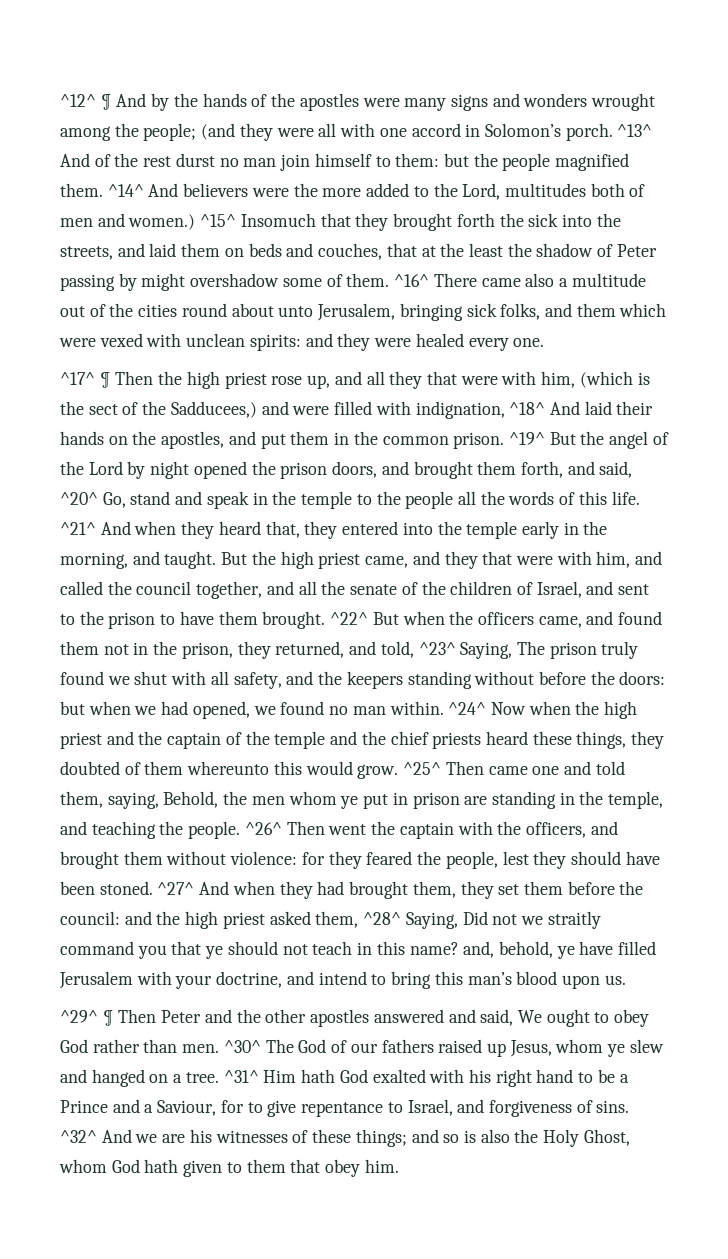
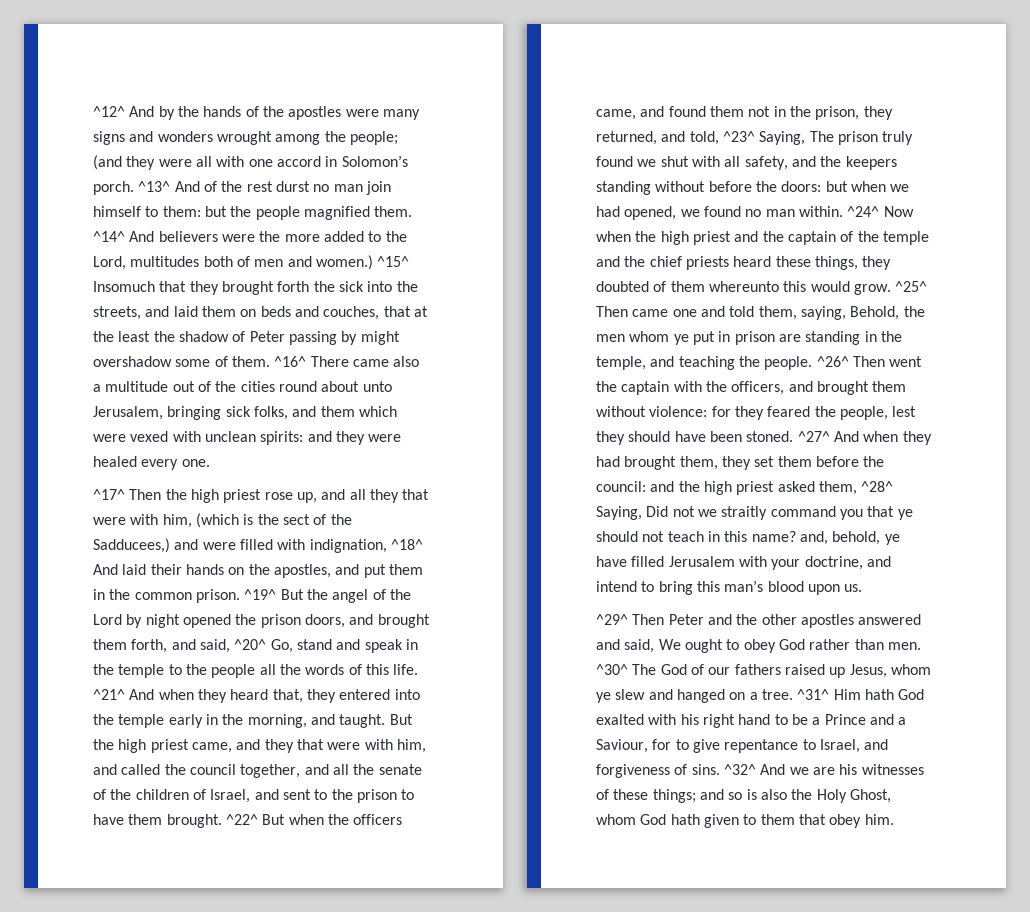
[100,94,112,110] ¶ -> (125, 111) none
[99,372,111,388] ¶ -> (125, 494) none
[102,1010,114,1026] ¶ -> (628, 619) none

